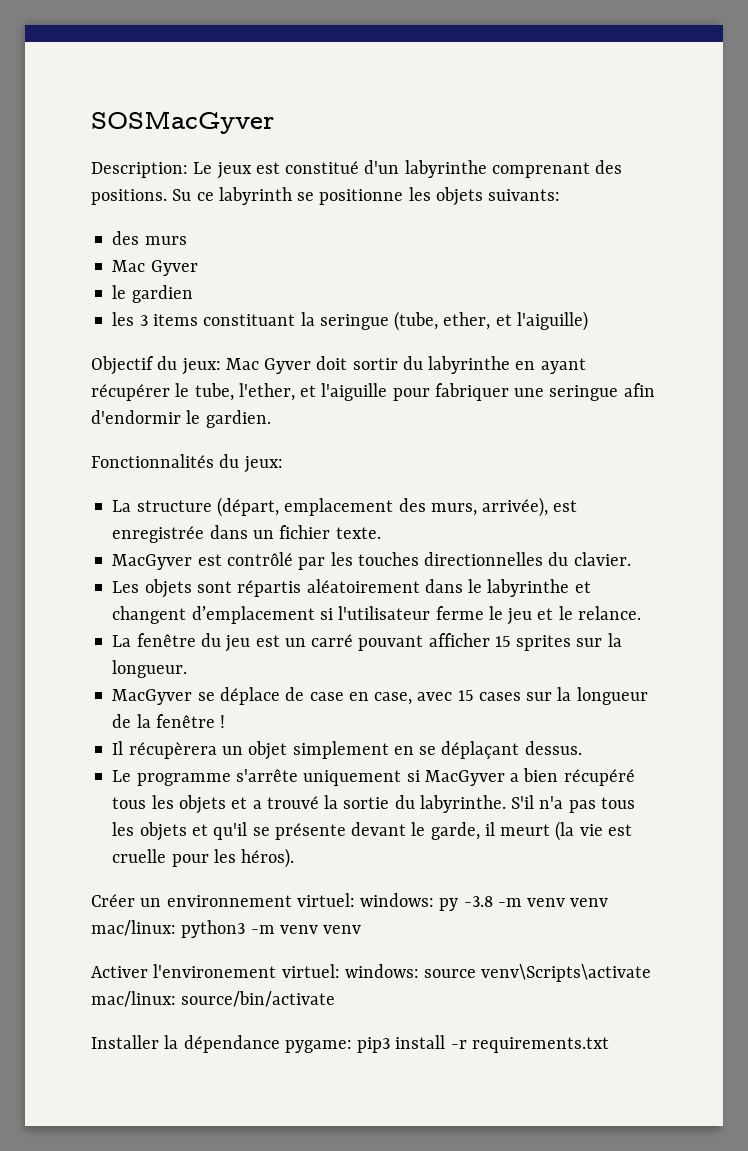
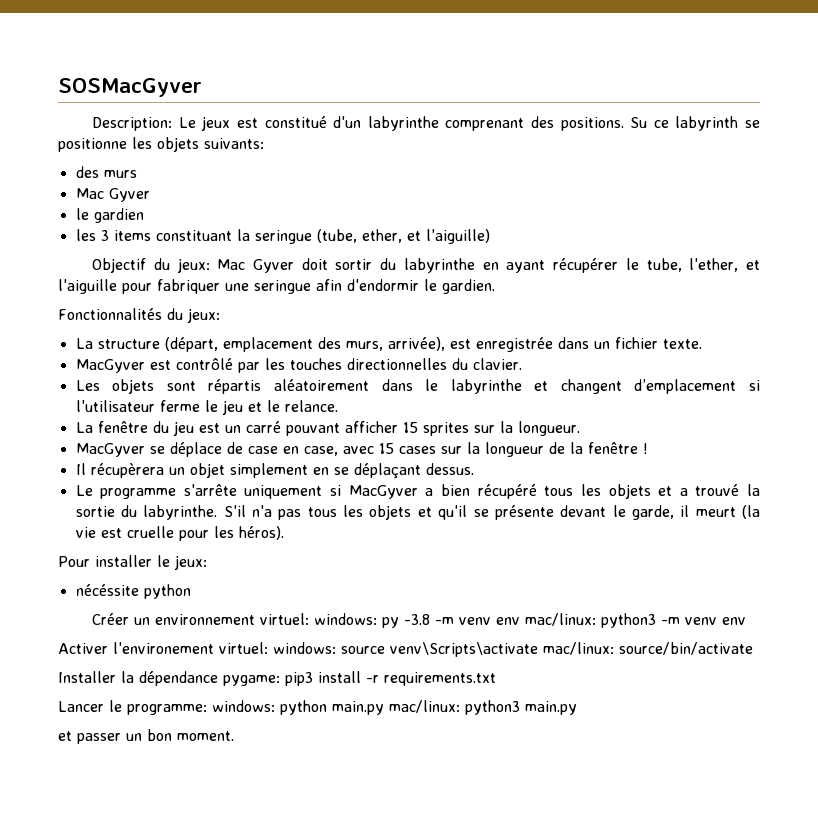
(295, 858) none -> [58,555,207,570] [75,584,191,599] // Pour installer le jeux: // nécéssite python
[570,898,609,907] venv -> [496,617,521,625] env
[323,925,362,934] venv -> [722,617,747,625] env
(609, 1045) none -> [58,700,577,715] [58,729,234,744] // Lancer le programme: windows: python main.py mac/linux: python3 main.py // et passer un bon moment.

